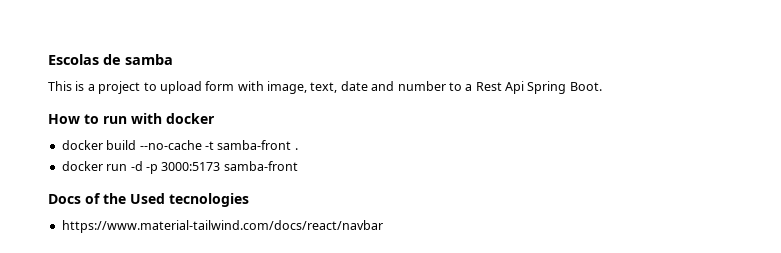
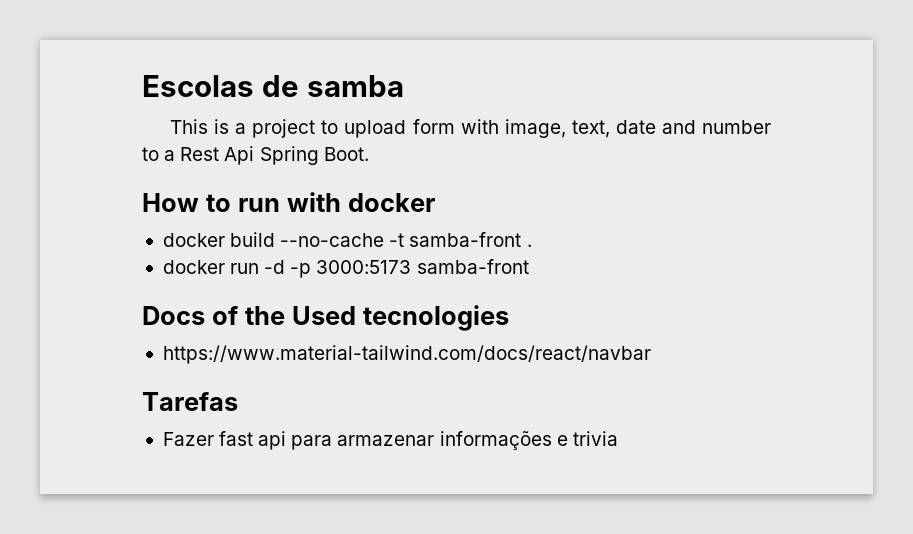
(383, 226) none -> [142,392,238,411] [162,431,618,450] // Tarefas // Fazer fast api para armazenar informações e trivia

